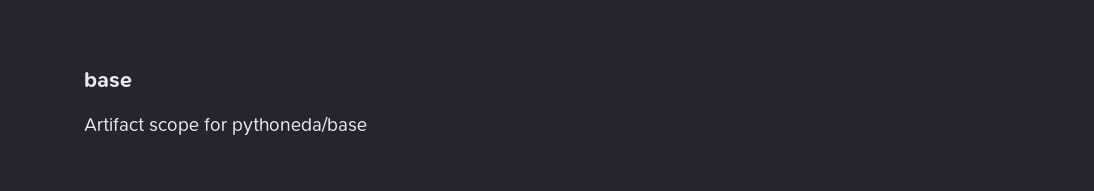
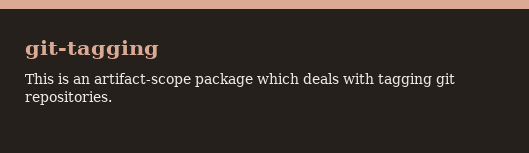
[84,72,132,88] [84,116,368,136] base // Artifact scope for pythoneda/base -> [25,40,159,59] [25,73,455,87] [25,91,112,105] git-tagging // This is an artifact-scope package which deals with tagging git repositories.

